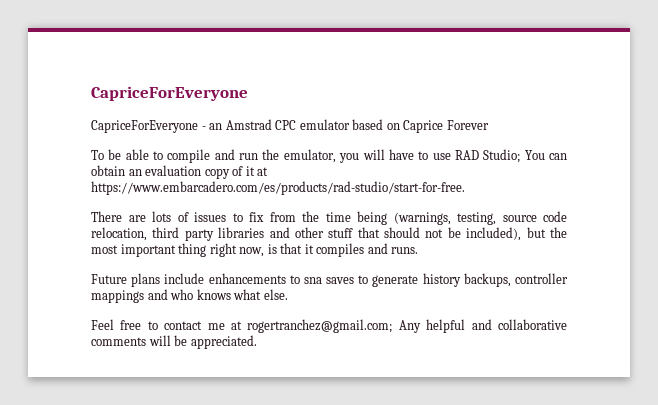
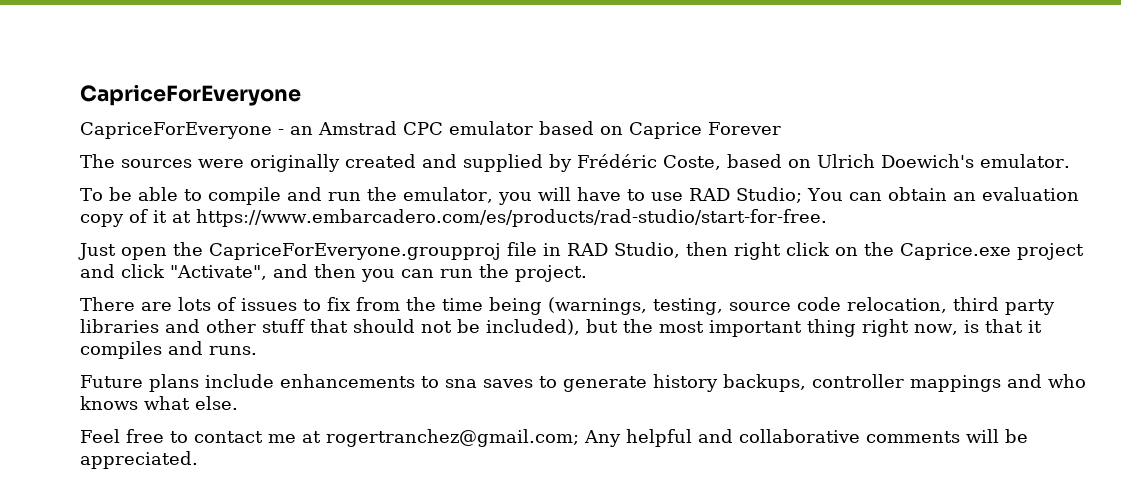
(489, 125) none -> [80,154,1070,172] // The sources were originally created and supplied by Frédéric Coste, based on Ulrich Doewich's emulator.
(465, 188) none -> [78,242,1084,260] [80,264,587,282] // Just open the CapriceForEveryone.groupproj file in RAD Studio, then right click on the Caprice.exe project and click "Activate", and then you can run the project.

